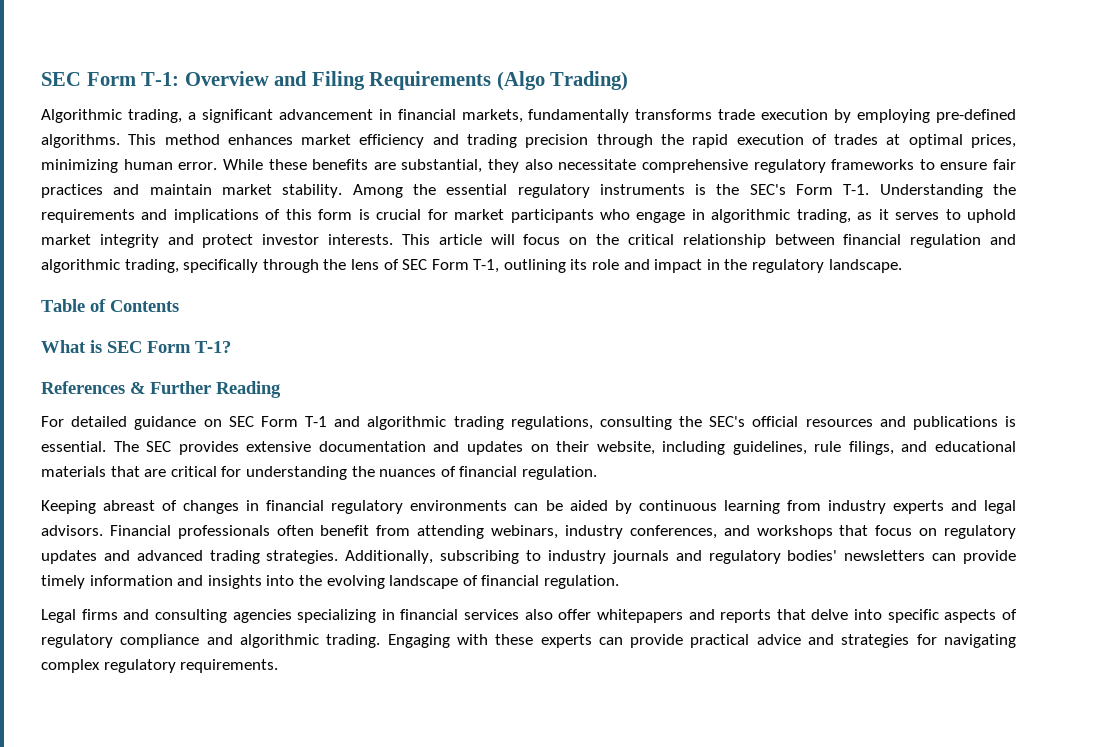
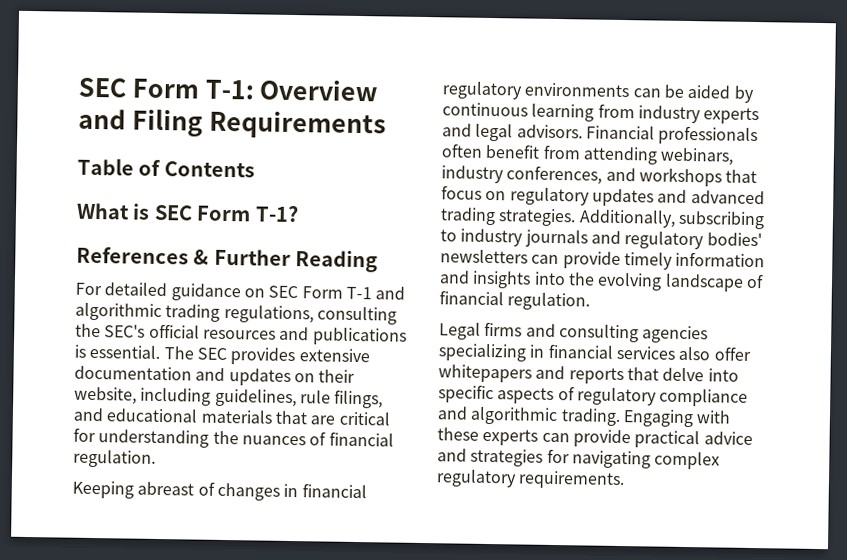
[496,71,629,91] [41,109,1017,123] [41,134,1016,148] [41,159,1016,173] [41,184,1016,198] [41,209,1017,223] [41,234,1017,248] [41,259,902,273] (Algo Trading) // Algorithmic trading, a significant advancement in financial markets, fundamentally transforms trade execution by employing pre-defined algorithms. This method enhances market efficiency and trading precision through the rapid execution of trades at optimal prices, minimizing human error. While these benefits are substantial, they also necessitate comprehensive regulatory frameworks to ensure fair practices and maintain market stability. Among the essential regulatory instruments is the SEC's Form T-1. Understanding the requirements and implications of this form is crucial for market participants who engage in algorithmic trading, as it serves to uphold market integrity and protect investor interests. This article will focus on the critical relationship between financial regulation and algorithmic trading, specifically through the lens of SEC Form T-1, outlining its role and impact in the regulatory landscape. -> (386, 125) none

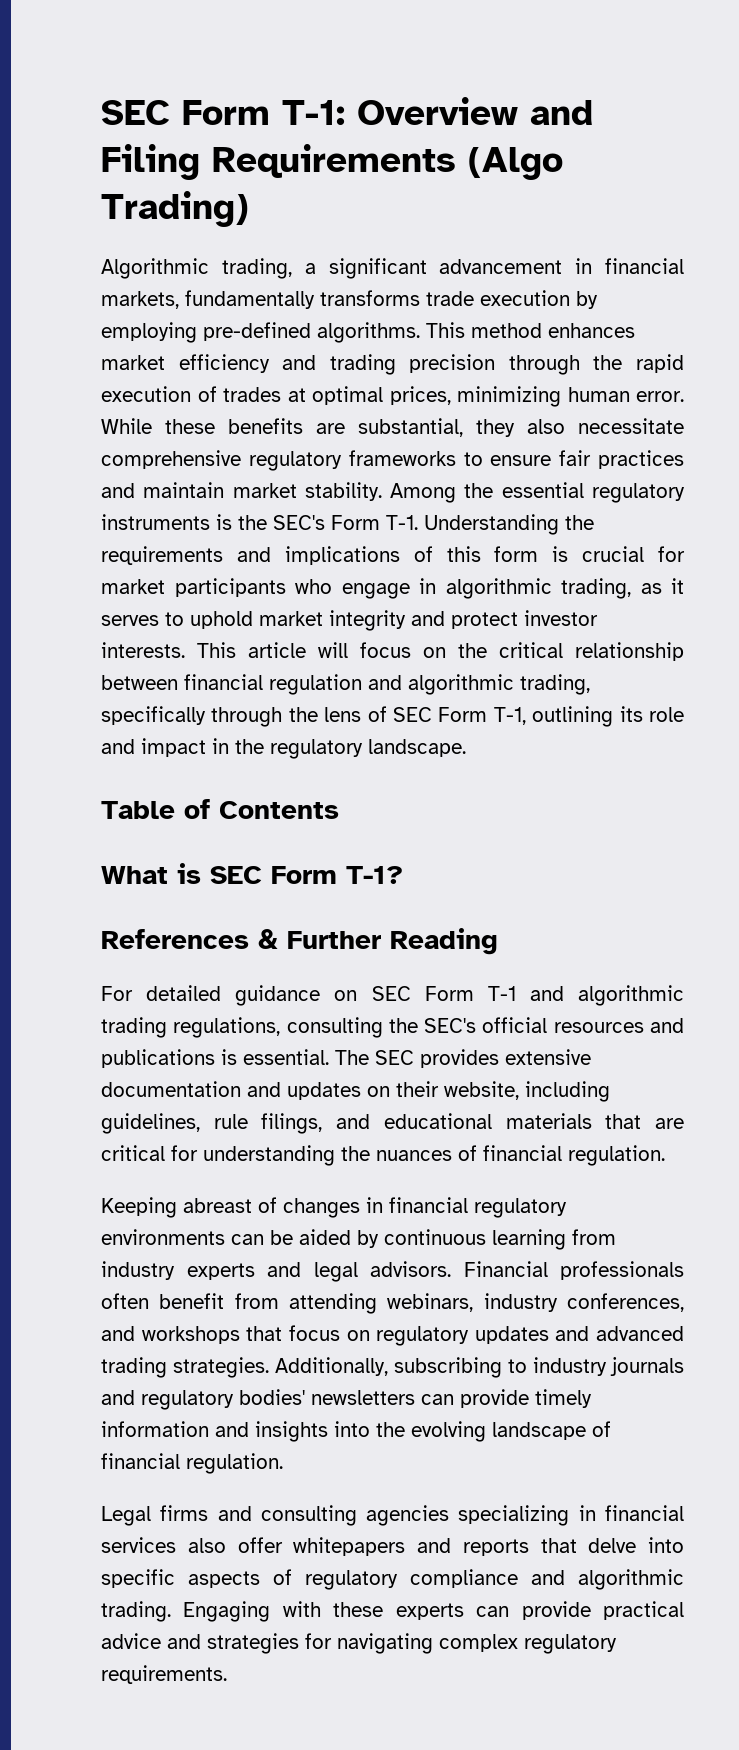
(386, 125) none -> [468,147,563,180] [101,191,249,227] [101,258,684,279] [101,290,598,309] [101,322,635,343] [101,354,684,375] [101,386,684,407] [101,418,684,437] [101,450,684,471] [101,482,685,503] [101,514,594,535] [101,546,685,565] [101,578,684,599] [101,610,598,631] [101,642,684,661] [101,674,590,695] [101,706,684,727] [101,738,466,759] (Algo Trading) // Algorithmic trading, a significant advancement in financial markets, fundamentally transforms trade execution by employing pre-defined algorithms. This method enhances market efficiency and trading precision through the rapid execution of trades at optimal prices, minimizing human error. While these benefits are substantial, they also necessitate comprehensive regulatory frameworks to ensure fair practices and maintain market stability. Among the essential regulatory instruments is the SEC's Form T-1. Understanding the requirements and implications of this form is crucial for market participants who engage in algorithmic trading, as it serves to uphold market integrity and protect investor interests. This article will focus on the critical relationship between financial regulation and algorithmic trading, specifically through the lens of SEC Form T-1, outlining its role and impact in the regulatory landscape.

